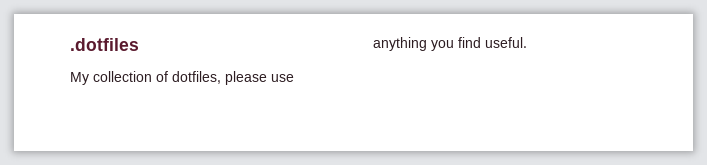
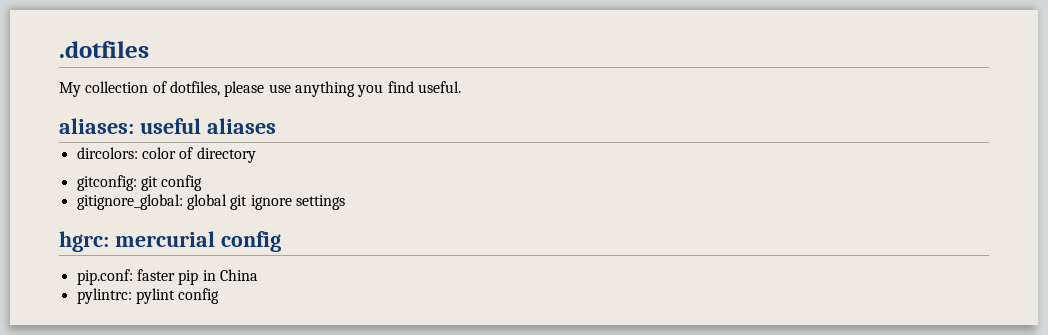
(527, 42) none -> [59,118,276,134] [76,147,256,163] [76,175,203,191] [76,194,345,210] [59,231,281,252] [76,269,258,285] [76,288,220,304] // aliases: useful aliases // dircolors: color of directory // gitconfig: git config // gitignore_global: global git ignore settings // hgrc: mercurial config // pip.conf: faster pip in China // pylintrc: pylint config

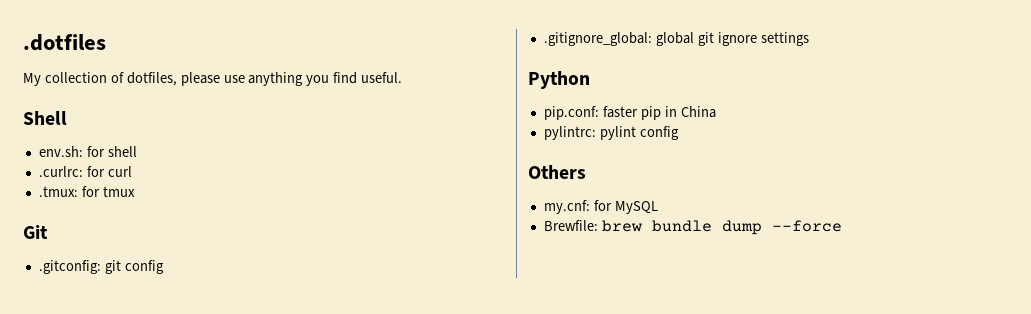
[59,118,276,134] [76,147,256,163] [76,175,137,191] aliases: useful aliases // dircolors: color of directory // gitconfig: -> [23,111,67,125] [38,146,137,157] [38,166,132,177] [38,186,135,197] [23,225,48,239] [38,260,101,274] Shell // env.sh: for shell // .curlrc: for curl // .tmux: for tmux // Git // .gitconfig:
[76,194,183,210] gitignore_global: -> [543,32,652,46] .gitignore_global:
[59,231,281,252] hgrc: mercurial config -> [528,71,590,89] Python
(220, 296) none -> [528,165,586,179] [543,200,658,214] [543,220,842,235] // Others // my.cnf: for MySQL // Brewfile: brew bundle dump --force

